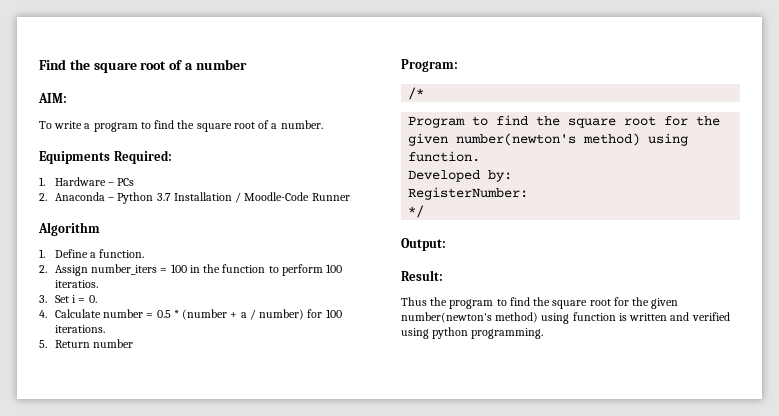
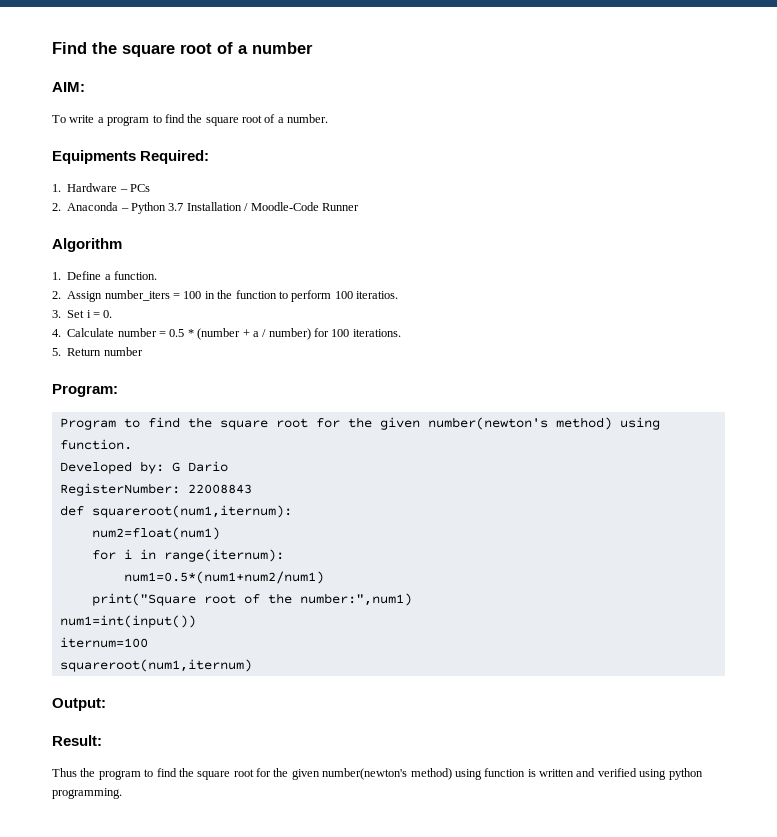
[408,87,425,100] // /* -> (118, 390) none
(513, 176) none -> [171,461,228,472] G Dario
[408,205,425,218] // */ -> [187,484,252,494] [59,505,292,518] [91,527,220,540] [91,549,284,562] [123,571,324,584] [91,593,412,606] [59,615,196,628] [59,637,148,648] [59,659,252,672] 22008843 // def squareroot(num1,iternum): // num2=float(num1) // for i in range(iternum): // num1=0.5*(num1+num2/num1) // print("Square root of the number:",num1) // num1=int(input()) // iternum=100 // squareroot(num1,iternum)

